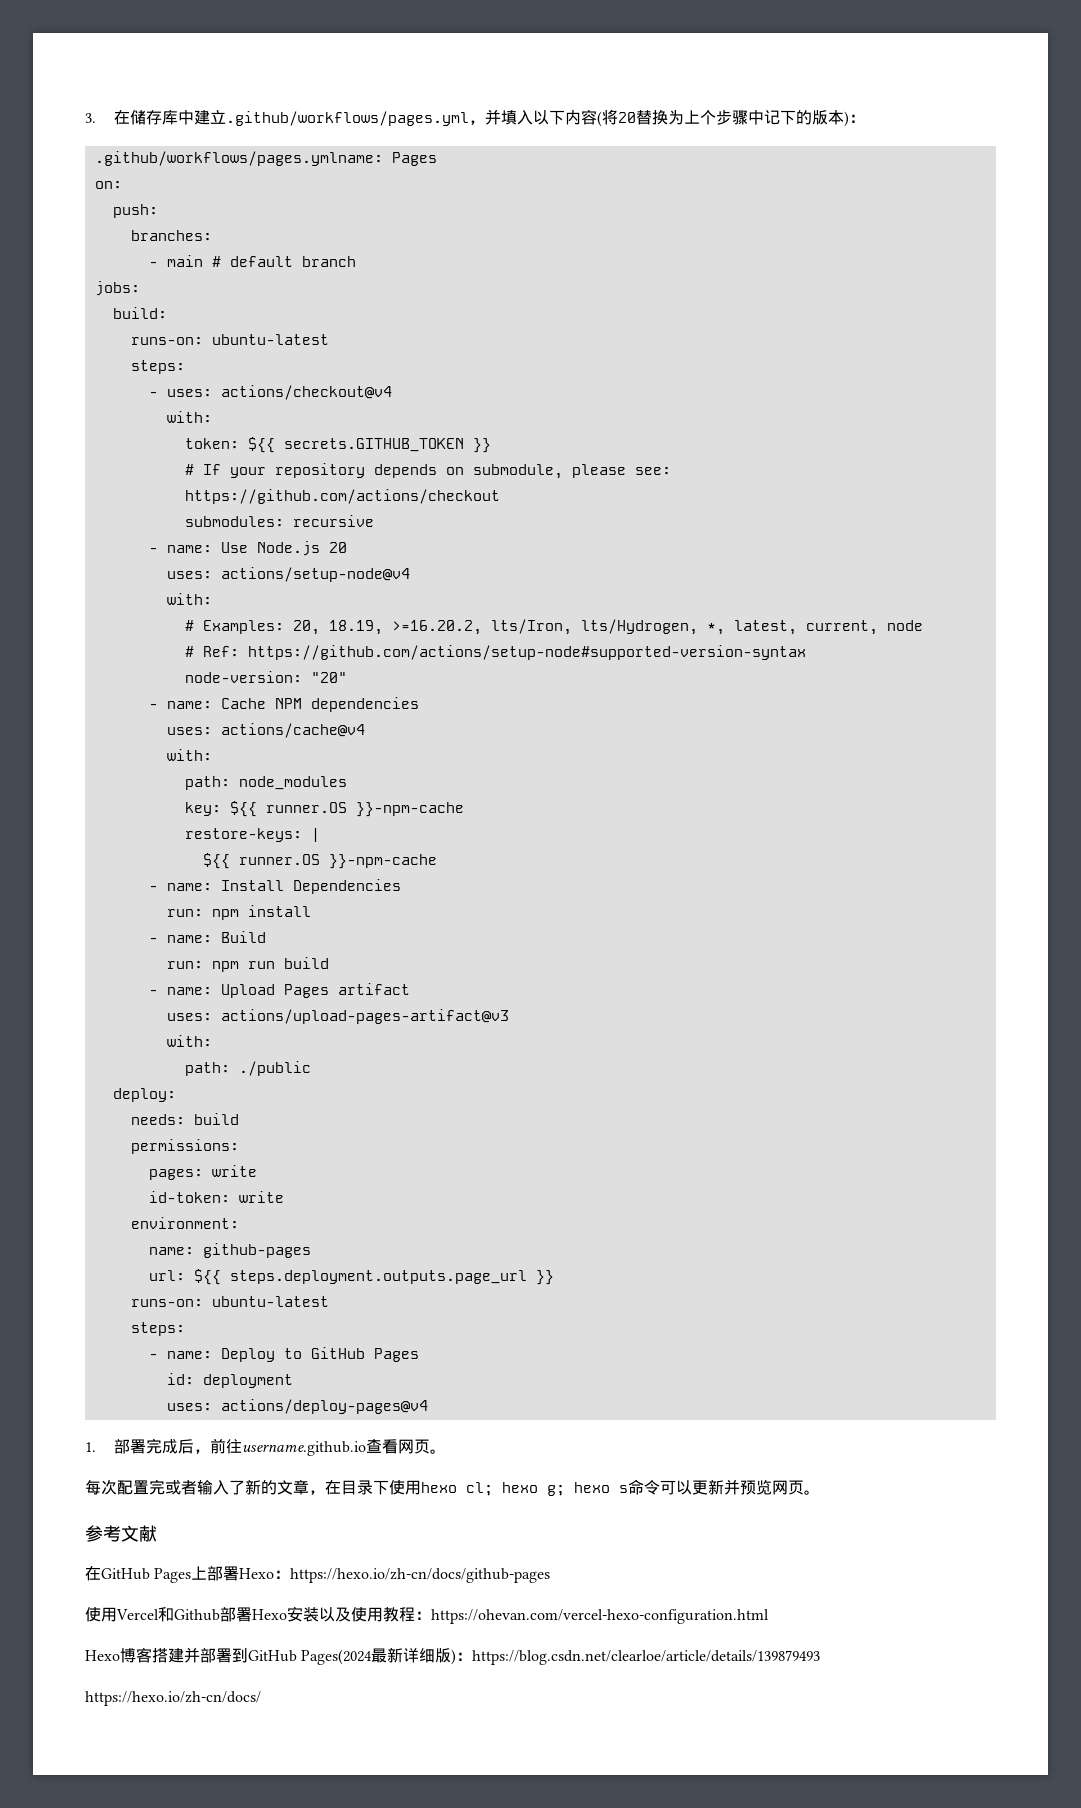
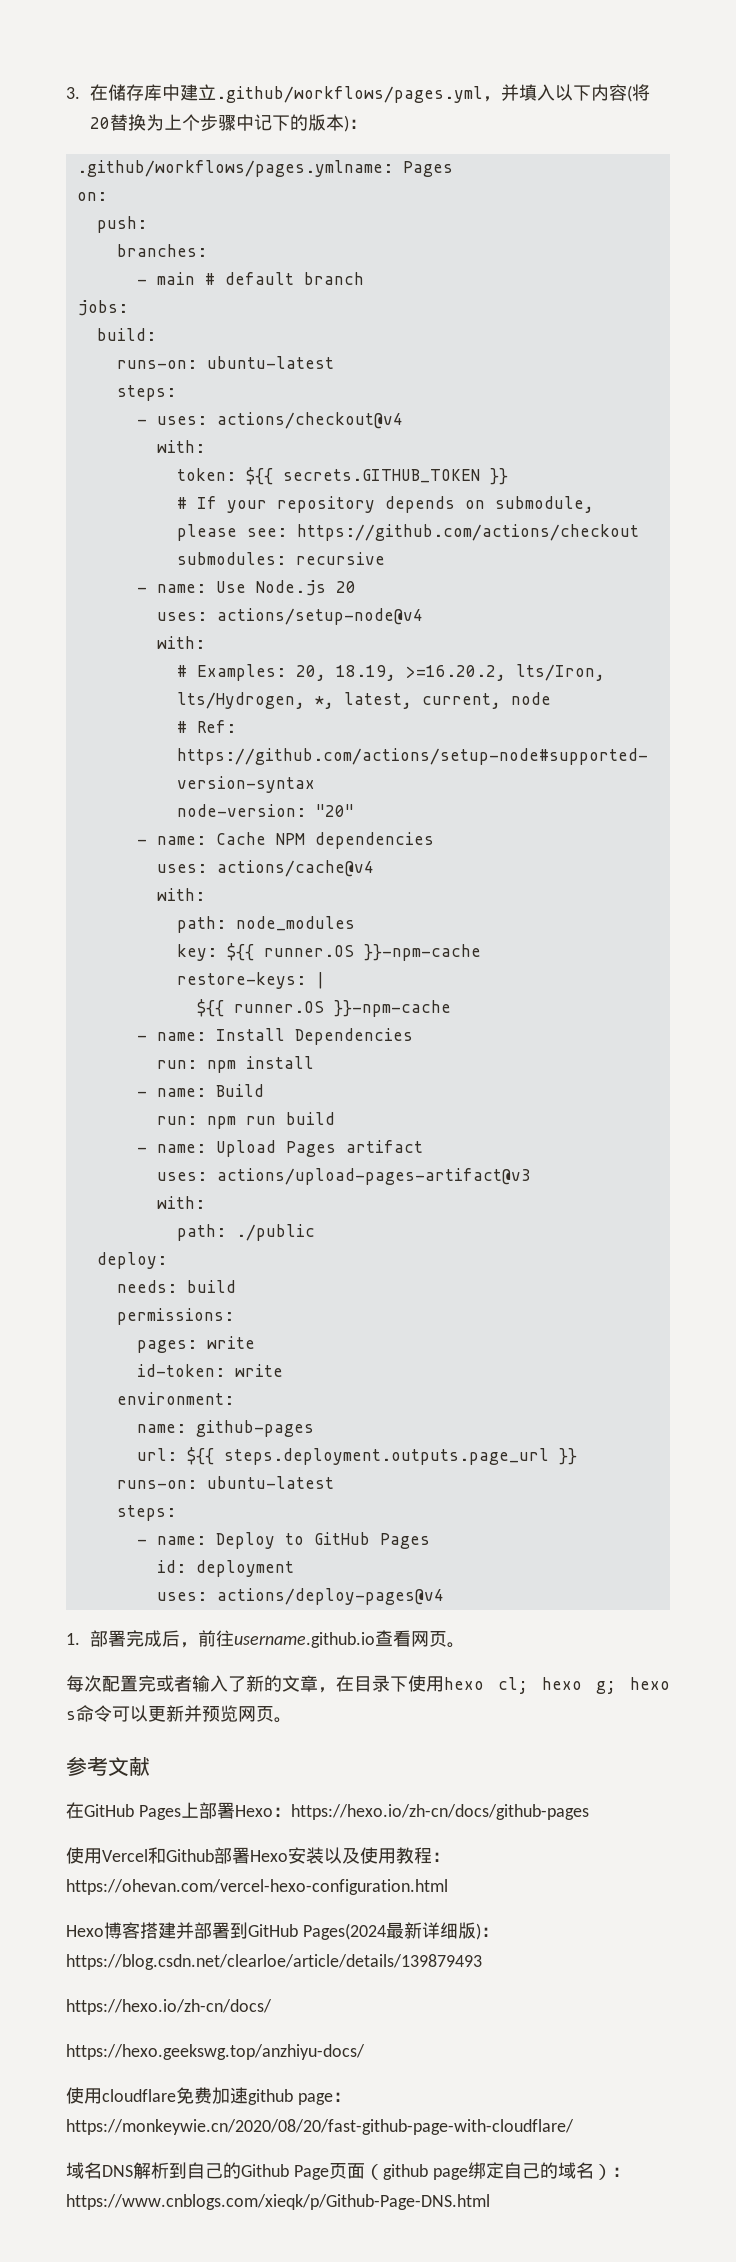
(261, 1698) none -> [66,2044,365,2060] [66,2087,351,2105] [66,2119,574,2135] [66,2162,630,2180] [66,2194,490,2210] // https://hexo.geekswg.top/anzhiyu-docs/ // 使用cloudflare免费加速github page：https://monkeywie.cn/2020/08/20/fast-github-page-with-cloudflare/ // 域名DNS解析到自己的Github Page页面（github page绑定自己的域名）：https://www.cnblogs.com/xieqk/p/Github-Page-DNS.html

